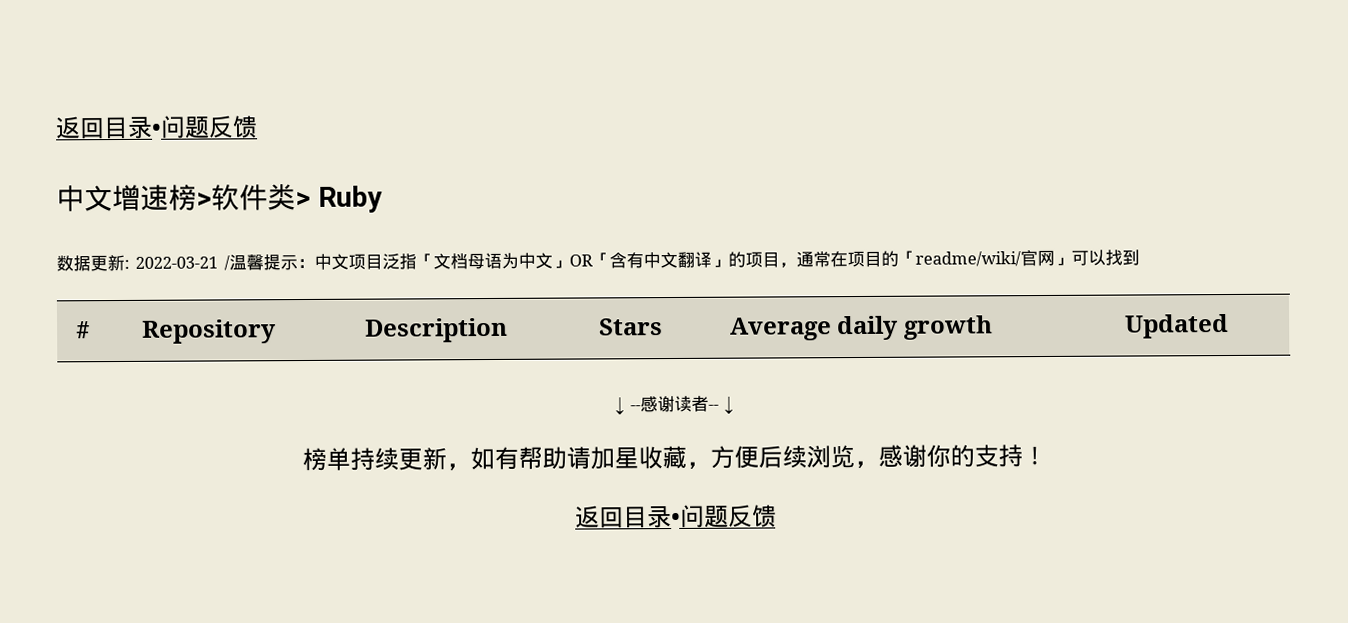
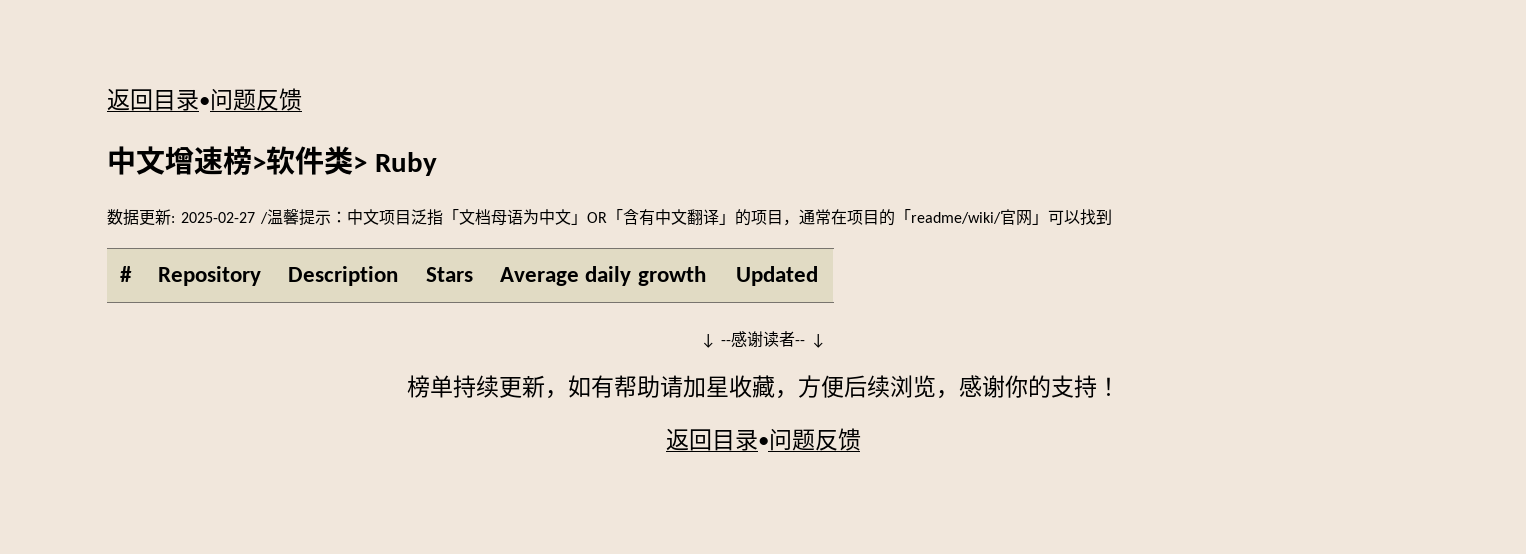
[135,256,219,269] 2022-03-21 -> [181,212,256,223] 2025-02-27

